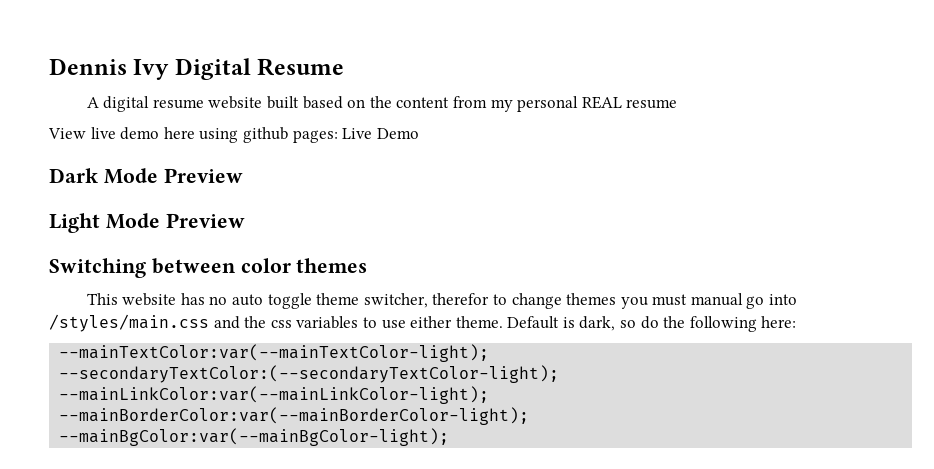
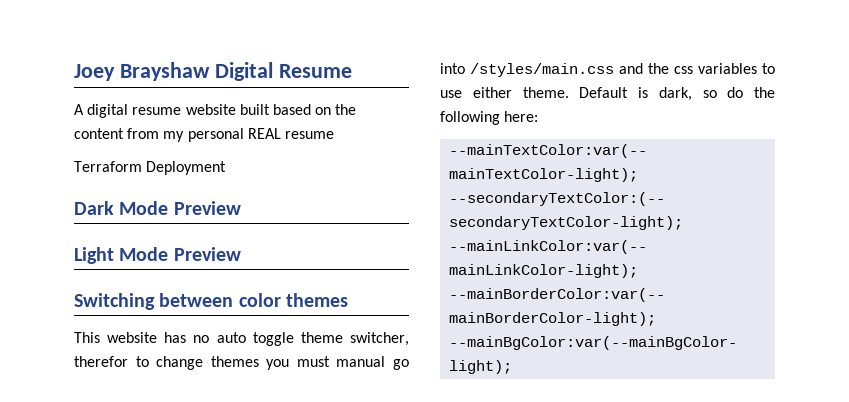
[49,58,170,80] Dennis Ivy -> [74,62,210,81] Joey Brayshaw
[48,127,419,143] View live demo here using github pages: Live Demo -> [74,161,227,175] Terraform Deployment

